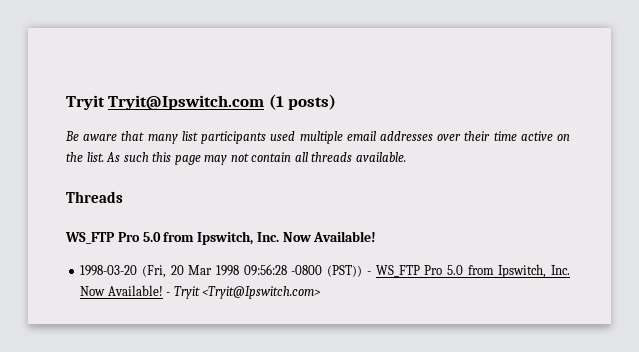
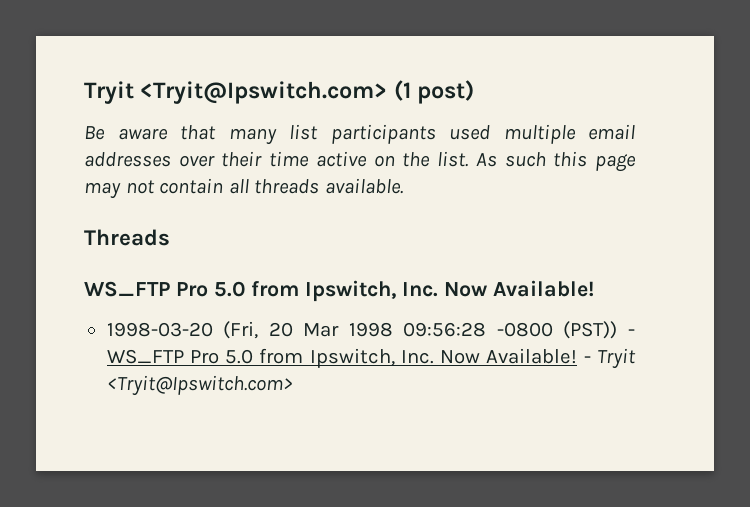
[66,94,337,110] Tryit Tryit@Ipswitch.com (1 posts) -> [84,80,475,104] Tryit <Tryit@Ipswitch.com> (1 post)

